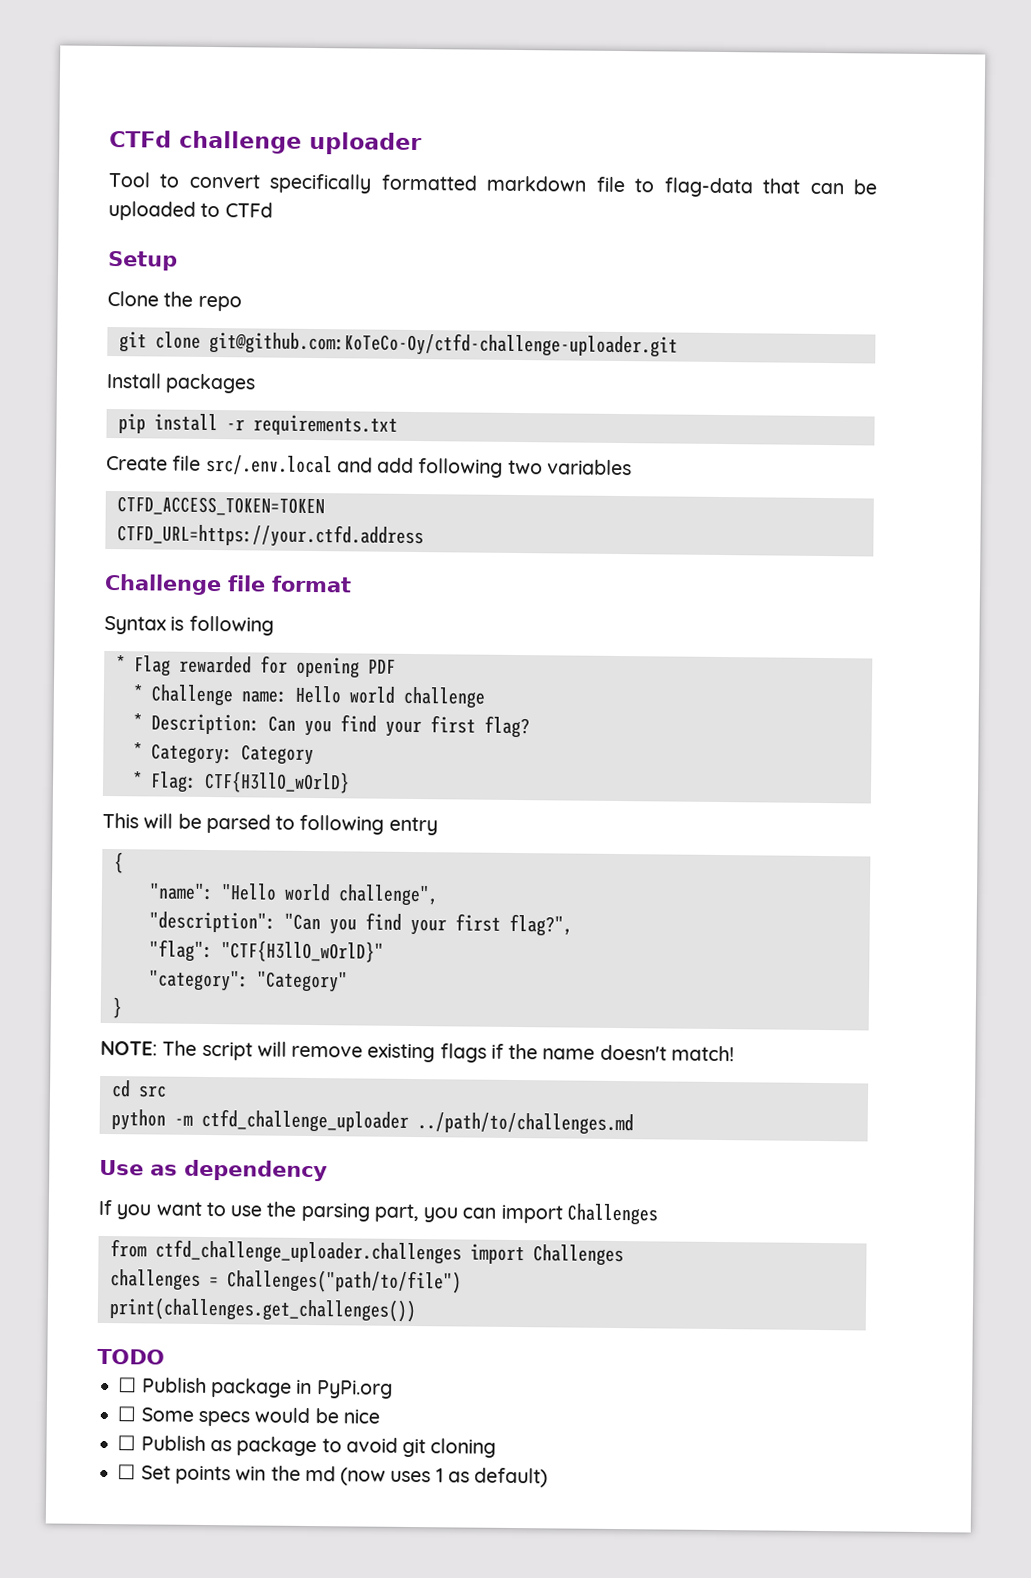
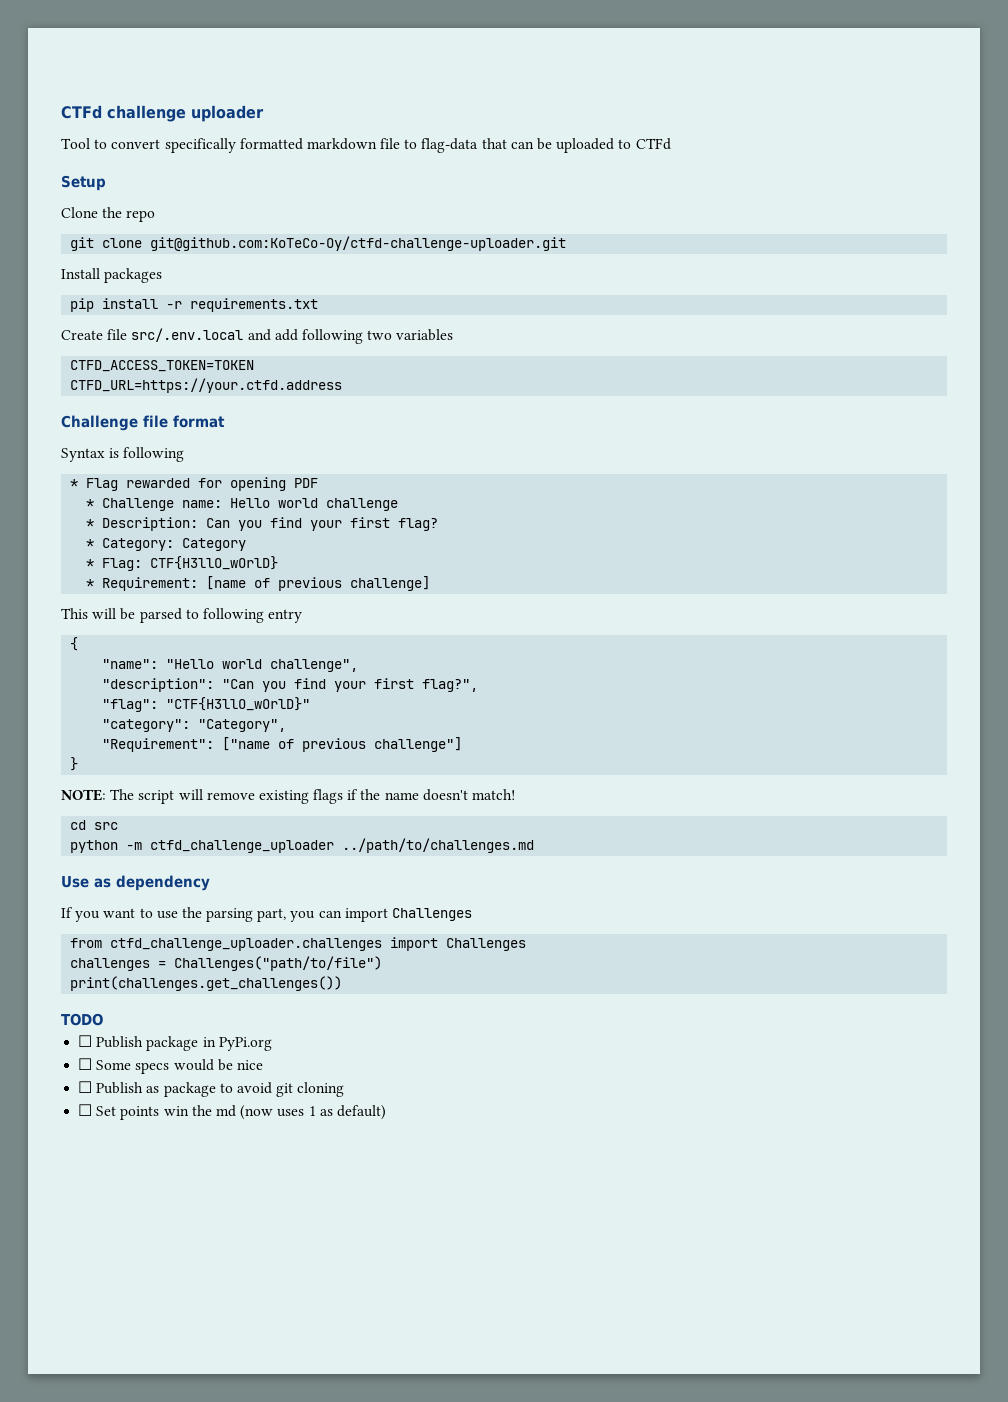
(350, 782) none -> [86,576,431,591] // * Requirement: [name of previous challenge]
[256,970,348,993] "Category" -> [198,719,287,732] [102,737,463,752] "Category", // "Requirement": ["name of previous challenge"]

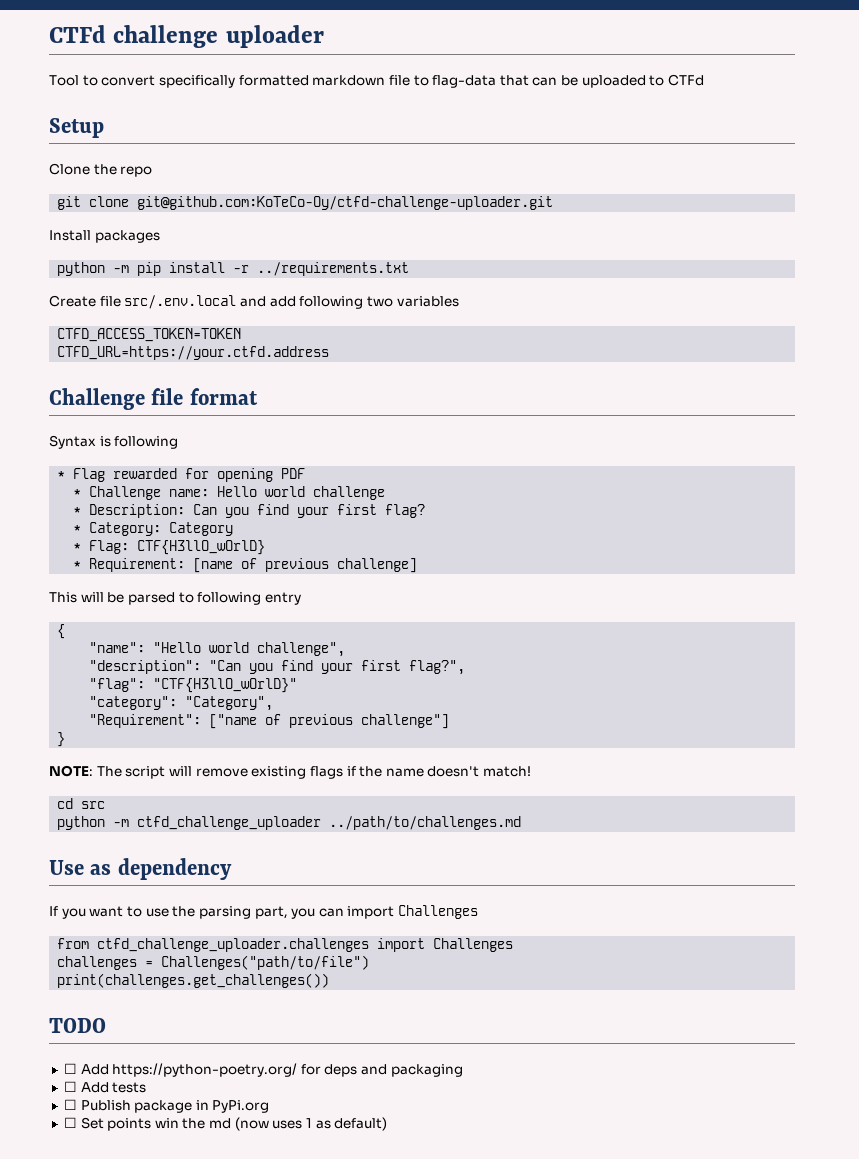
(163, 275) none -> [57,262,130,276] python -m
[190,298,319,312] requirements.txt -> [257,262,410,276] ../requirements.txt
(103, 1019) none -> [63,1063,463,1077] [63,1081,147,1093] // ☐ Add https://python-poetry.org/ for deps and packaging // ☐ Add tests
[78,1058,263,1074] [78,1081,345,1097] // ☐ Some specs would be nice // ☐ Publish as package to avoid git cloning -> (270, 1106) none

